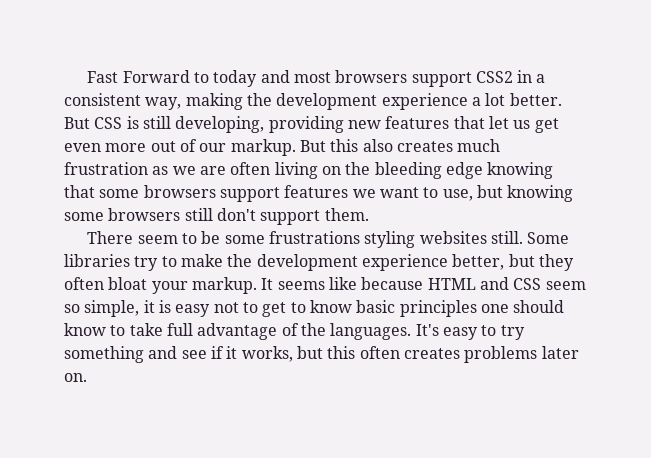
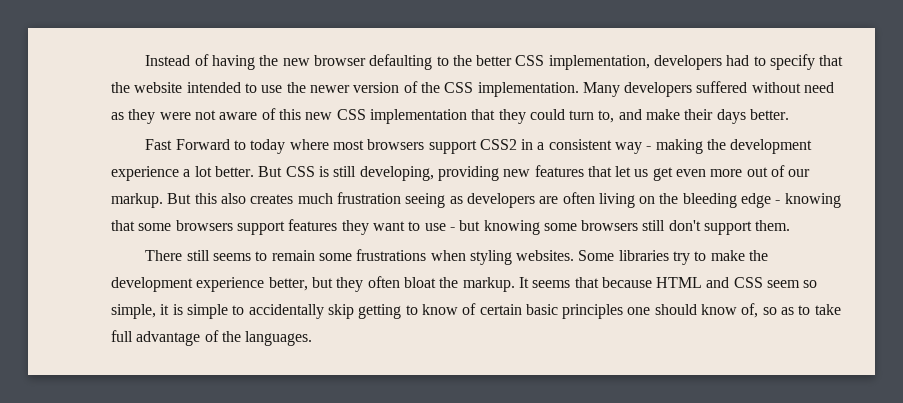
(87, 77) none -> [145,54,844,70] [111,81,835,97] [111,108,790,124] Instead of having the new browser defaulting to the better CSS implementation, developers had to specify that the website intended to use the newer version of the CSS implementation. Many developers suffered without need as they were not aware of this new CSS implementation that they could turn to, and make their days better. //
[260,70,290,83] and -> [289,139,329,150] where
[145,97,182,110] way, -> [615,142,652,154] way -
[152,166,196,175] as we -> [405,193,535,208] seeing as developers
(483, 170) none -> [775,200,781,204] -
[352,189,376,198] we -> [341,220,369,235] they
[442,189,473,201] use, -> [424,223,455,231] use -
[137,231,523,248] seem to be some frustrations styling websites still. -> [186,249,575,265] still seems to remain some frustrations when styling websites.
[151,281,188,294] your -> [439,277,459,288] the
[328,277,357,290] like -> [574,277,599,288] that
[175,300,352,317] easy not to get to know -> [186,303,522,319] simple to accidentally skip getting to know of certain
(106, 329) none -> [741,303,795,318] of, so as
[415,324,525,340] [64,346,579,363] [64,373,87,382] It's easy to try something and see if it works, but this often creates problems later on. -> (313, 338) none

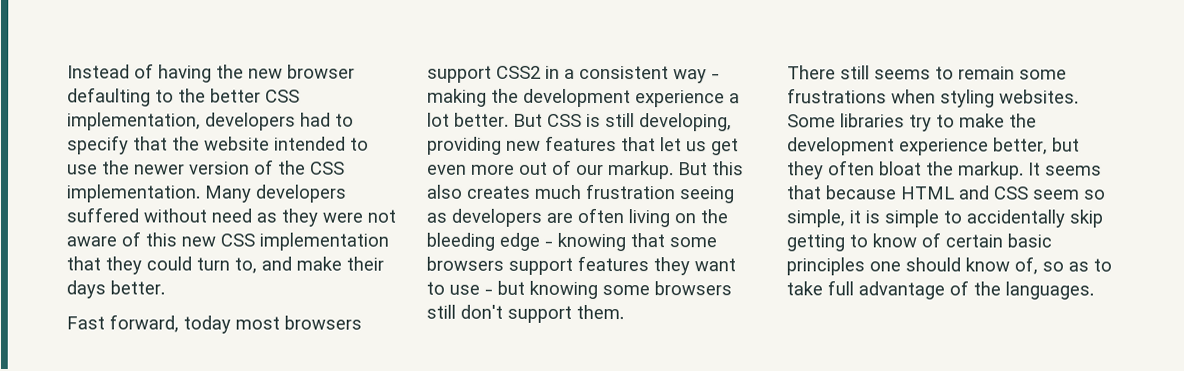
[175,139,329,154] Forward to today where -> [109,314,231,334] forward, today

